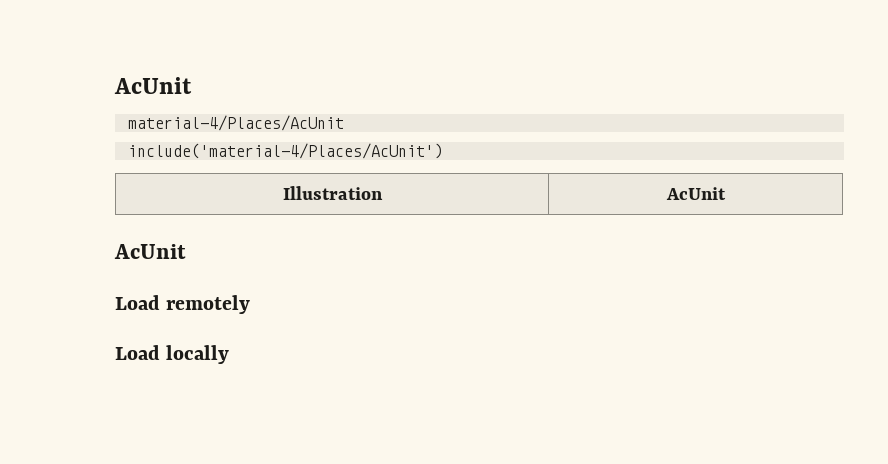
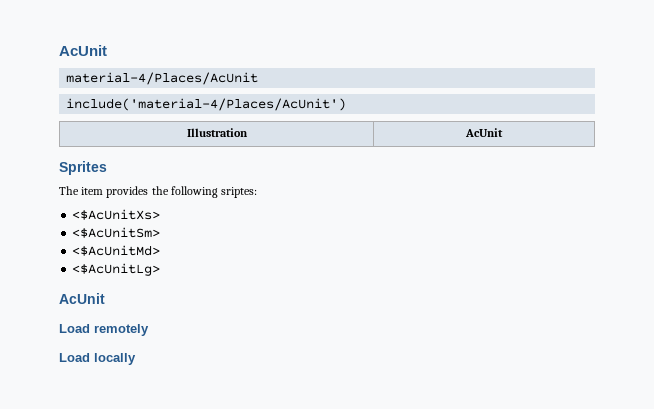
(726, 193) none -> [59,161,107,175] [59,186,258,198] [72,209,161,220] [72,227,161,238] [72,245,161,256] [72,263,161,276] // Sprites // The item provides the following sriptes: // <$AcUnitXs> // <$AcUnitSm> // <$AcUnitMd> // <$AcUnitLg>

